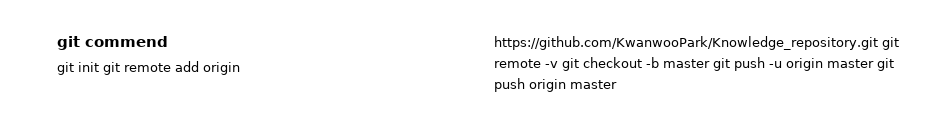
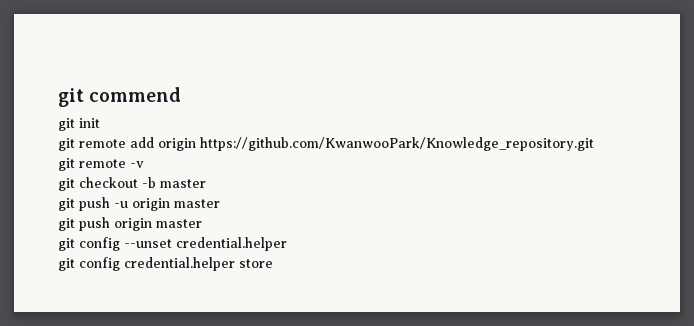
(99, 67) none -> (100, 123) //
(878, 43) none -> (594, 144) //
(558, 64) none -> (144, 164) //
(710, 63) none -> (206, 183) //
(874, 63) none -> (220, 203) //
(617, 84) none -> [58,237,287,251] [58,257,273,271] // git config --unset credential.helper // git config credential.helper store

